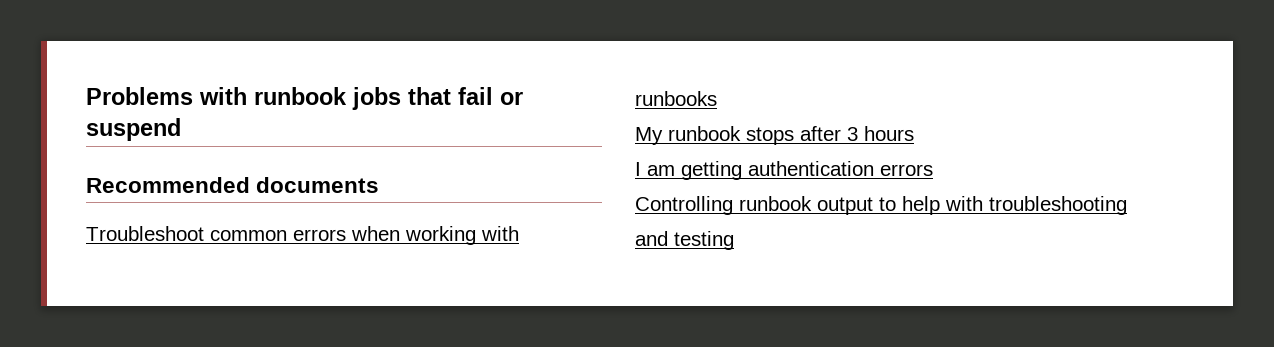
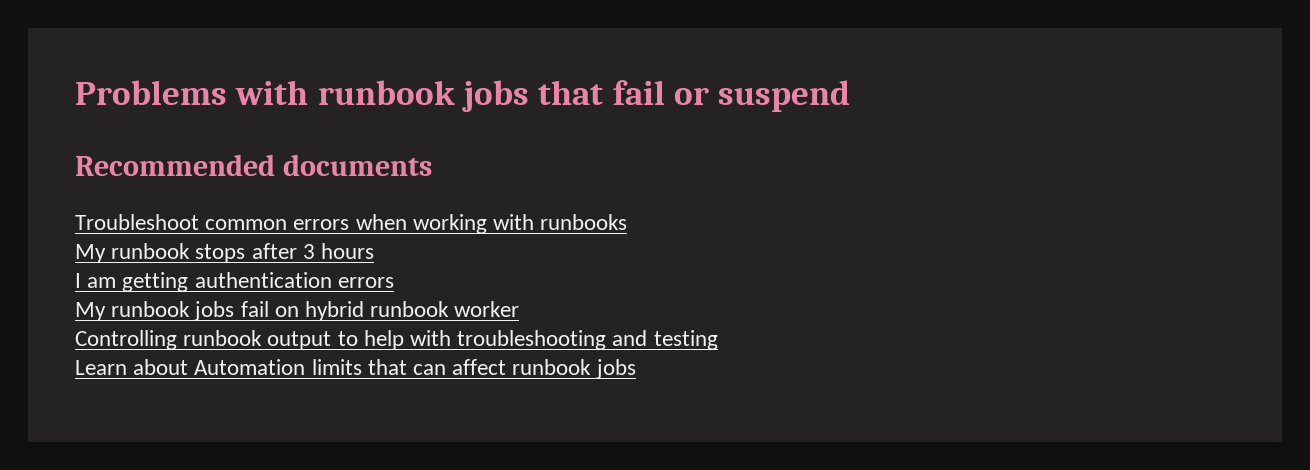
(933, 170) none -> [75,301,520,321] // My runbook jobs fail on hybrid runbook worker
(734, 240) none -> [75,359,636,379] // Learn about Automation limits that can affect runbook jobs

